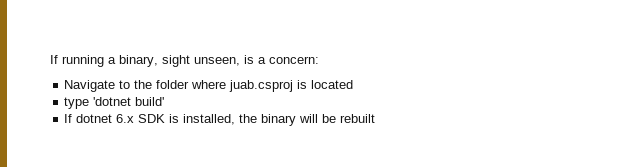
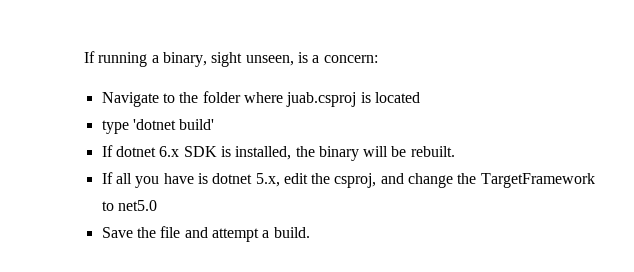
[340,114,376,123] rebuilt -> [410,146,455,157] [101,172,595,188] [101,200,157,211] [101,226,310,242] rebuilt. // If all you have is dotnet 5.x, edit the csproj, and change the TargetFramework to net5.0 // Save the file and attempt a build.

